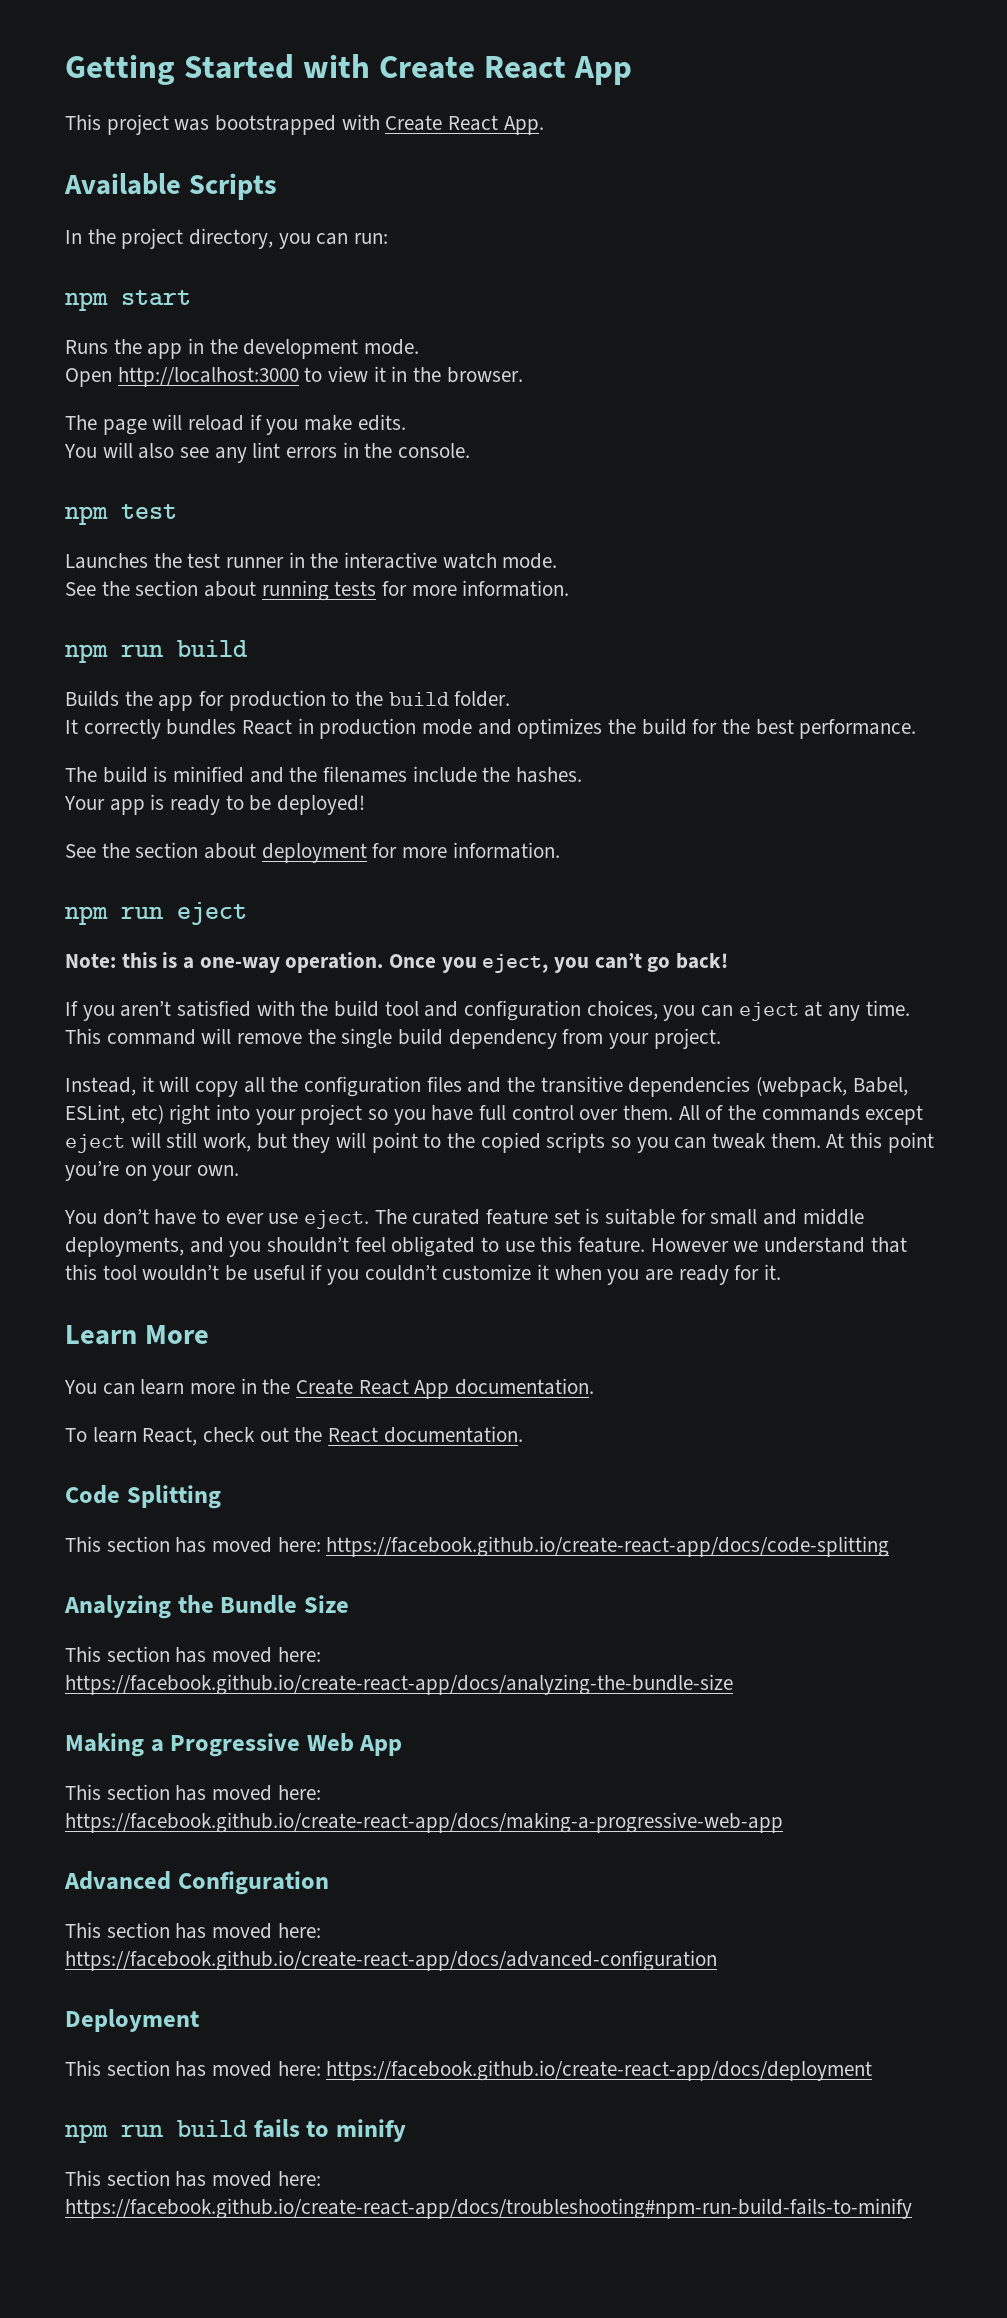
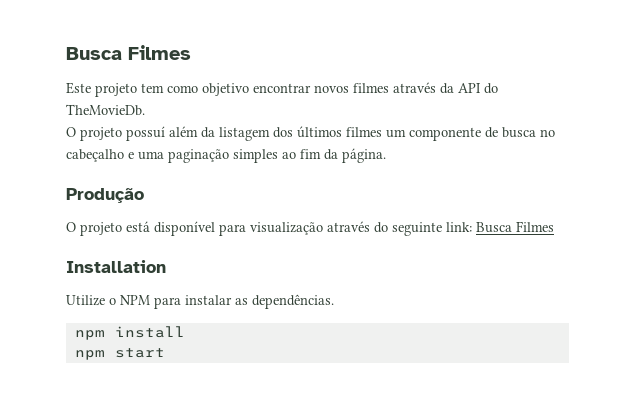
[65,54,632,85] [65,114,544,135] [64,173,277,200] [65,228,389,249] [65,290,191,311] [65,338,420,359] [65,366,523,387] [65,414,406,435] [64,442,471,463] [65,504,177,525] [65,552,558,569] [65,580,570,601] [65,640,248,663] [65,690,511,711] [65,718,917,739] [65,766,583,783] [64,794,366,815] [65,842,560,863] [65,902,247,925] [65,952,729,973] [65,1000,910,1021] [65,1028,721,1049] [65,1076,908,1097] [65,1104,924,1125] [65,1132,934,1153] [65,1161,240,1181] [64,1208,864,1229] [65,1236,907,1257] [65,1264,782,1285] [65,1325,209,1345] [64,1378,595,1399] [65,1426,523,1446] [65,1485,221,1509] [65,1536,890,1557] [64,1595,349,1619] [65,1646,321,1663] [65,1674,733,1695] [65,1733,403,1757] [65,1784,321,1801] [65,1812,783,1833] [64,1871,329,1895] [65,1922,321,1939] [65,1950,717,1971] [65,2009,199,2032] [65,2060,873,2081] [65,2119,406,2143] [65,2170,321,2187] [65,2198,912,2219] Getting Started with Create React App // This project was bootstrapped with Create React App. // Available Scripts // In the project directory, you can run: // npm start // Runs the app in the development mode. // Open http://localhost:3000 to view it in the browser. // The page will reload if you make edits. // You will also see any lint errors in the console. // npm test // Launches the test runner in the interactive watch mode. // See the section about running tests for more information. // npm run build // Builds the app for production to the build folder. // It correctly bundles React in production mode and optimizes the build for the best performance. // The build is minified and the filenames include the hashes. // Your app is ready to be deployed! // See the section about deployment for more information. // npm run eject // Note: this is a one-way operation. Once you eject, you can’t go back! // If you aren’t satisfied with the build tool and configuration choices, you can eject at any time. This command will remove the single build dependency from your project. // Instead, it will copy all the configuration files and the transitive dependencies (webpack, Babel, ESLint, etc) right into your project so you have full control over them. All of the commands except eject will still work, but they will point to the copied scripts so you can tweak them. At this point you’re on your own. // You don’t have to ever use eject. The curated feature set is suitable for small and middle deployments, and you shouldn’t feel obligated to use this feature. However we understand that this tool wouldn’t be useful if you couldn’t customize it when you are ready for it. // Learn More // You can learn more in the Create React App documentation. // To learn React, check out the React documentation. // Code Splitting // This section has moved here: https://facebook.github.io/create-react-app/docs/code-splitting // Analyzing the Bundle Size // This section has moved here: https://facebook.github.io/create-react-app/docs/analyzing-the-bundle-size // Making a Progressive Web App // This section has moved here: https://facebook.github.io/create-react-app/docs/making-a-progressive-web-app // Advanced Configuration // This section has moved here: https://facebook.github.io/create-react-app/docs/advanced-configuration // Deployment // This section has moved here: https://facebook.github.io/create-react-app/docs/deployment // npm run build fails to minify // This section has moved here: https://facebook.github.io/create-react-app/docs/troubleshooting#npm-run-build-fails-to-minify -> [66,45,191,60] [66,82,498,97] [66,104,145,116] [66,126,555,141] [66,148,386,163] [66,188,144,203] [66,221,554,236] [66,260,166,273] [66,294,334,309] [74,326,185,340] [74,348,165,360] Busca Filmes // Este projeto tem como objetivo encontrar novos filmes através da API do TheMovieDb. // O projeto possuí além da listagem dos últimos filmes um componente de busca no cabeçalho e uma paginação simples ao fim da página. // Produção // O projeto está disponível para visualização através do seguinte link: Busca Filmes // Installation // Utilize o NPM para instalar as dependências. // npm install // npm start

